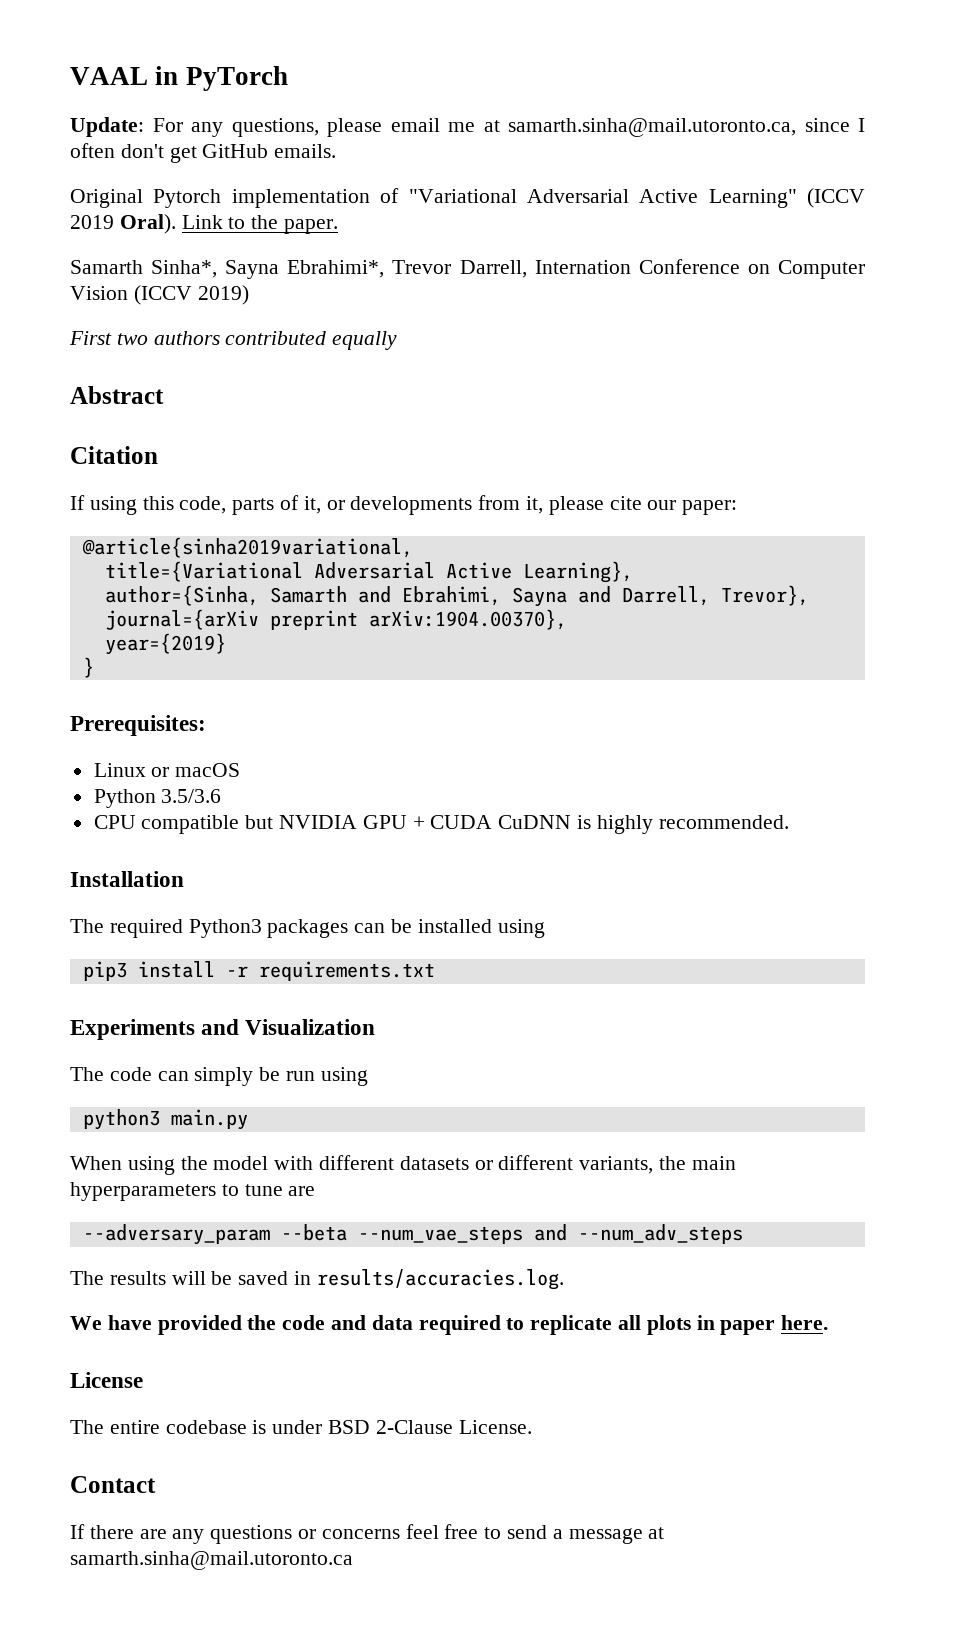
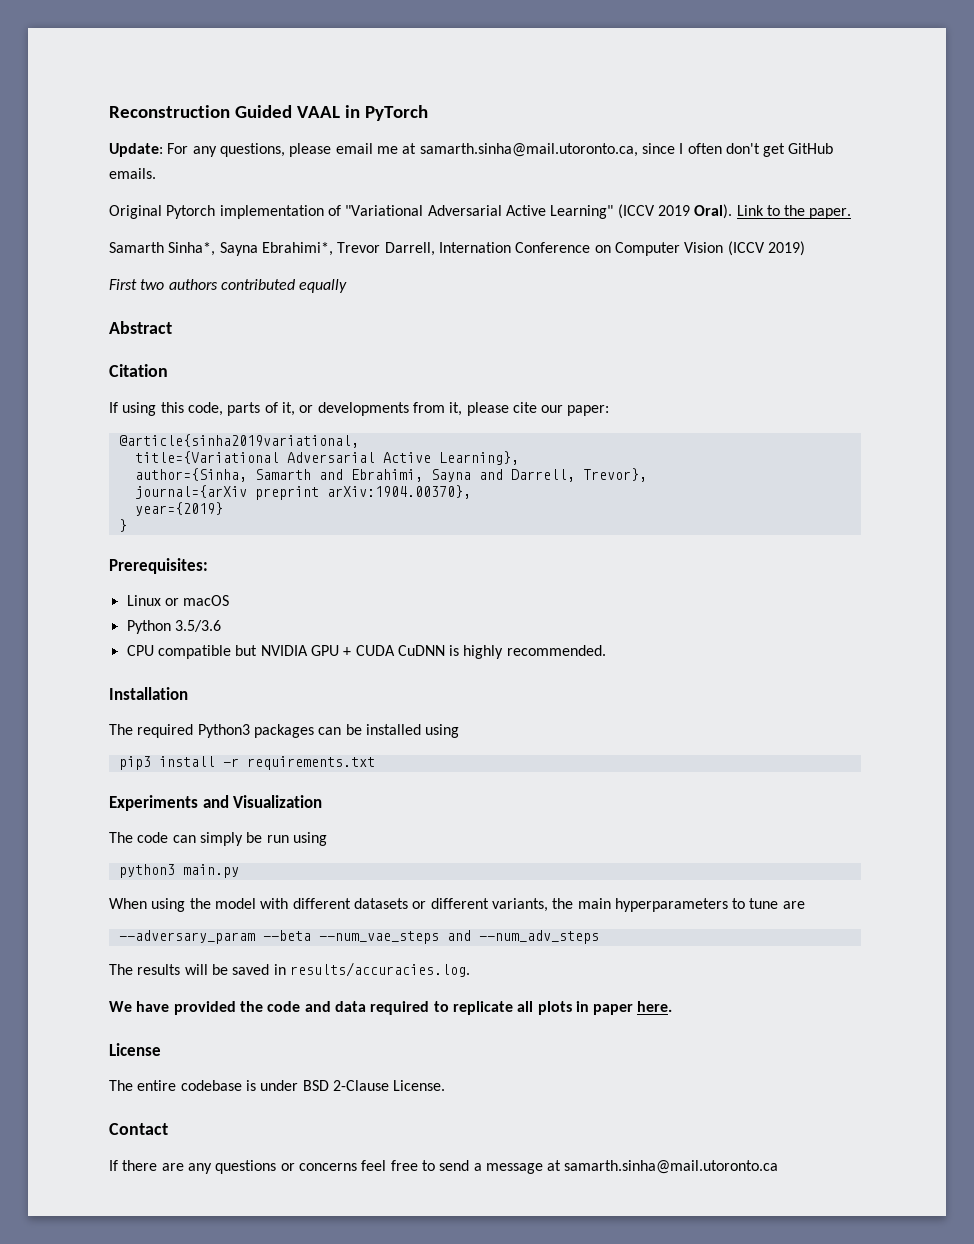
(70, 76) none -> [109,105,292,118] Reconstruction Guided

